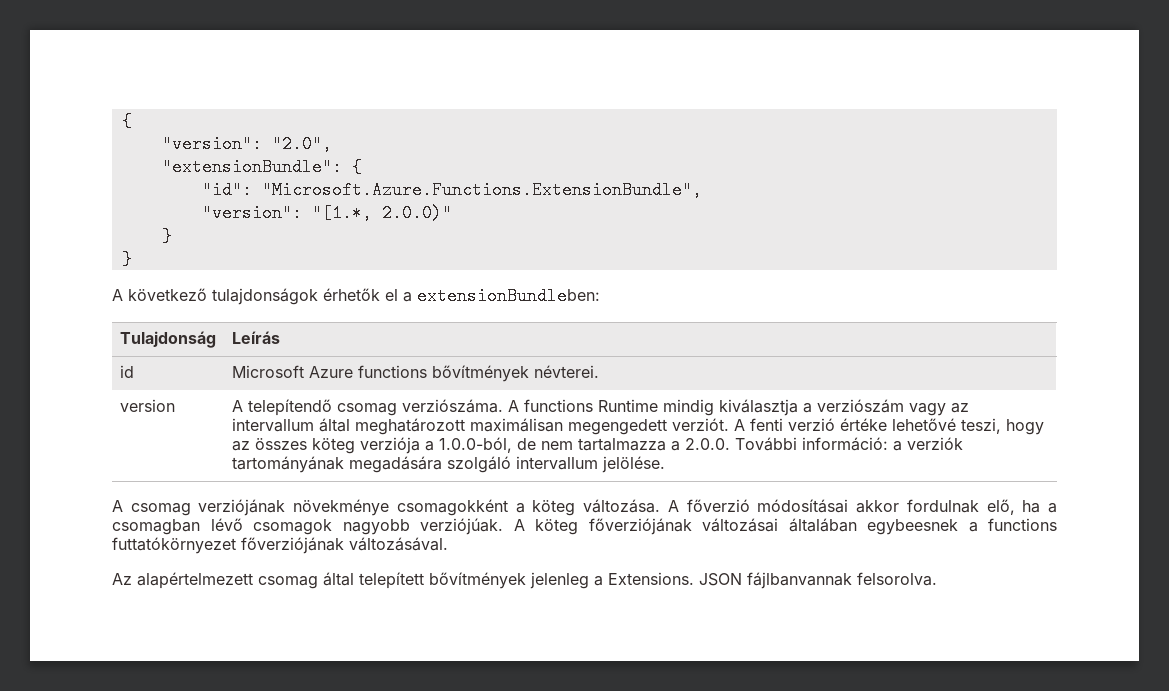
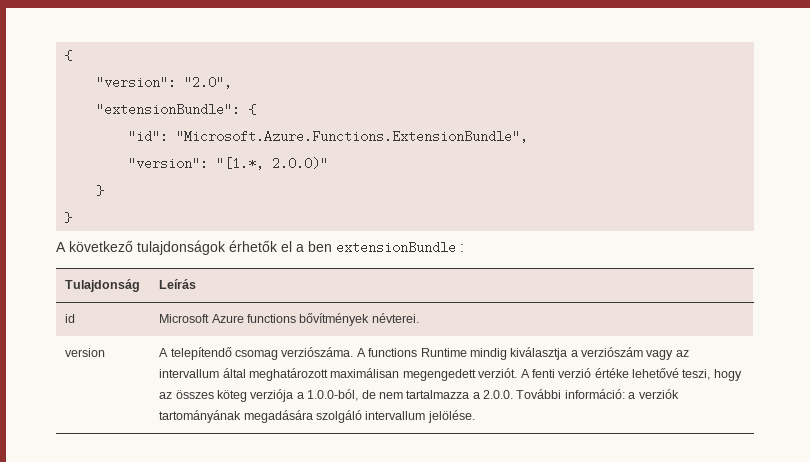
[417,287,600,305] extensionBundleben: -> [308,241,464,254] ben extensionBundle :
[112,499,1058,516] [112,518,1057,535] [112,537,448,554] [112,572,937,589] // A csomag verziójának növekménye csomagokként a köteg változása. A főverzió módosításai akkor fordulnak elő, ha a csomagban lévő csomagok nagyobb verziójúak. A köteg főverziójának változásai általában egybeesnek a functions futtatókörnyezet főverziójának változásával. // Az alapértelmezett csomag által telepített bővítmények jelenleg a Extensions. JSON fájlbanvannak felsorolva. -> (475, 416) none

